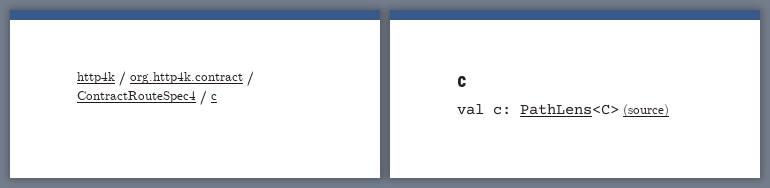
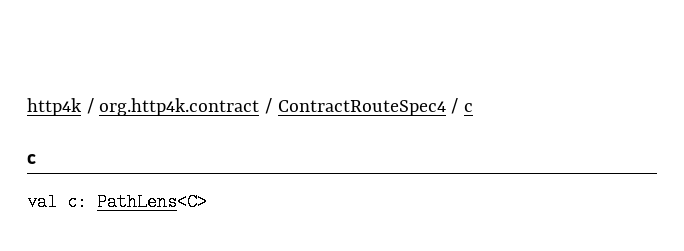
[623,104,669,117] (source) -> (207, 202) none

